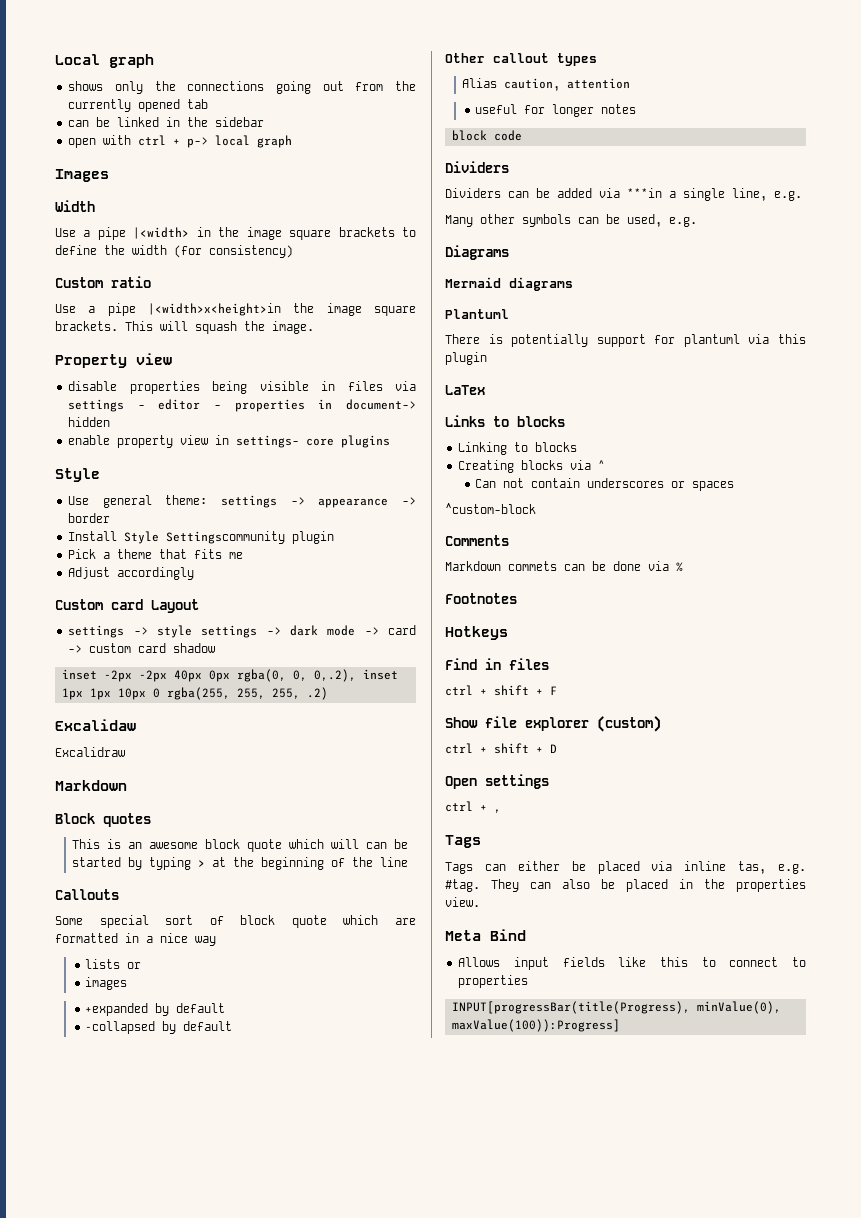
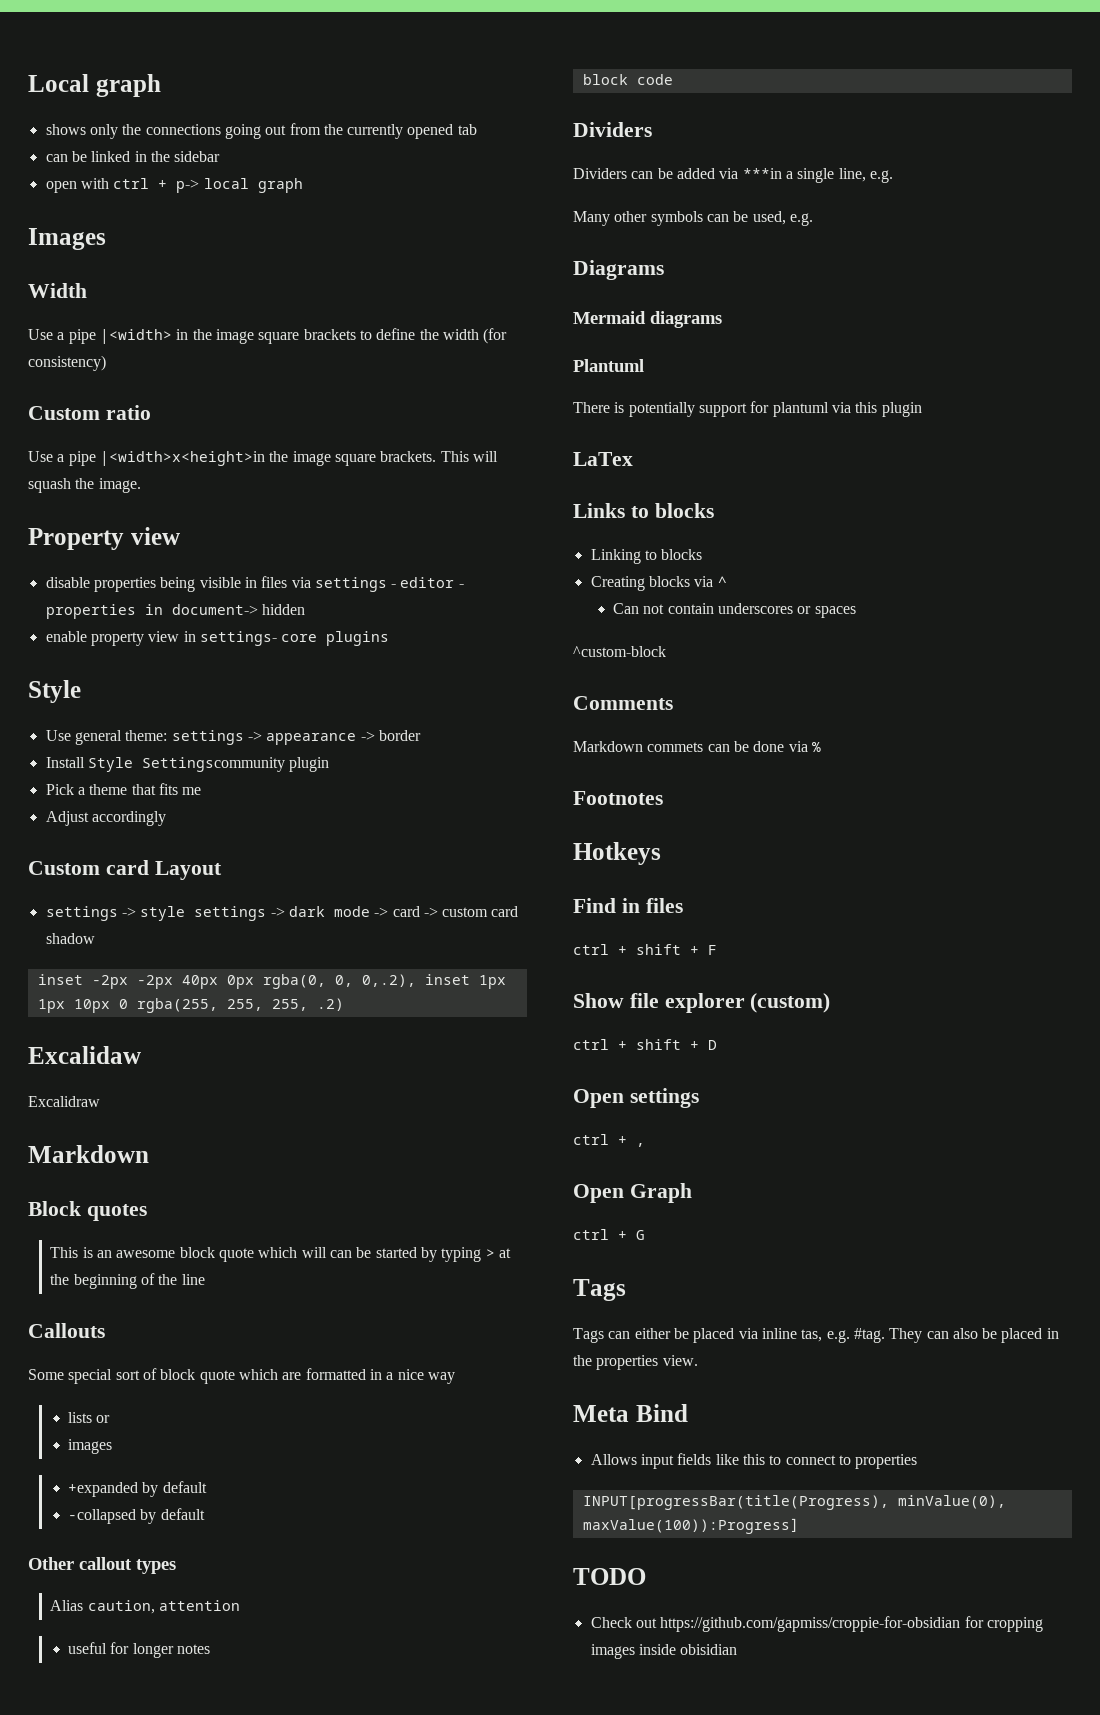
(501, 811) none -> [573,1183,692,1203] [573,1229,645,1240] // Open Graph // ctrl + G
(621, 1025) none -> [573,1568,646,1585] [590,1616,1043,1632] [590,1644,738,1659] // TODO // Check out https://github.com/gapmiss/croppie-for-obsidian for cropping images inside obisidian

